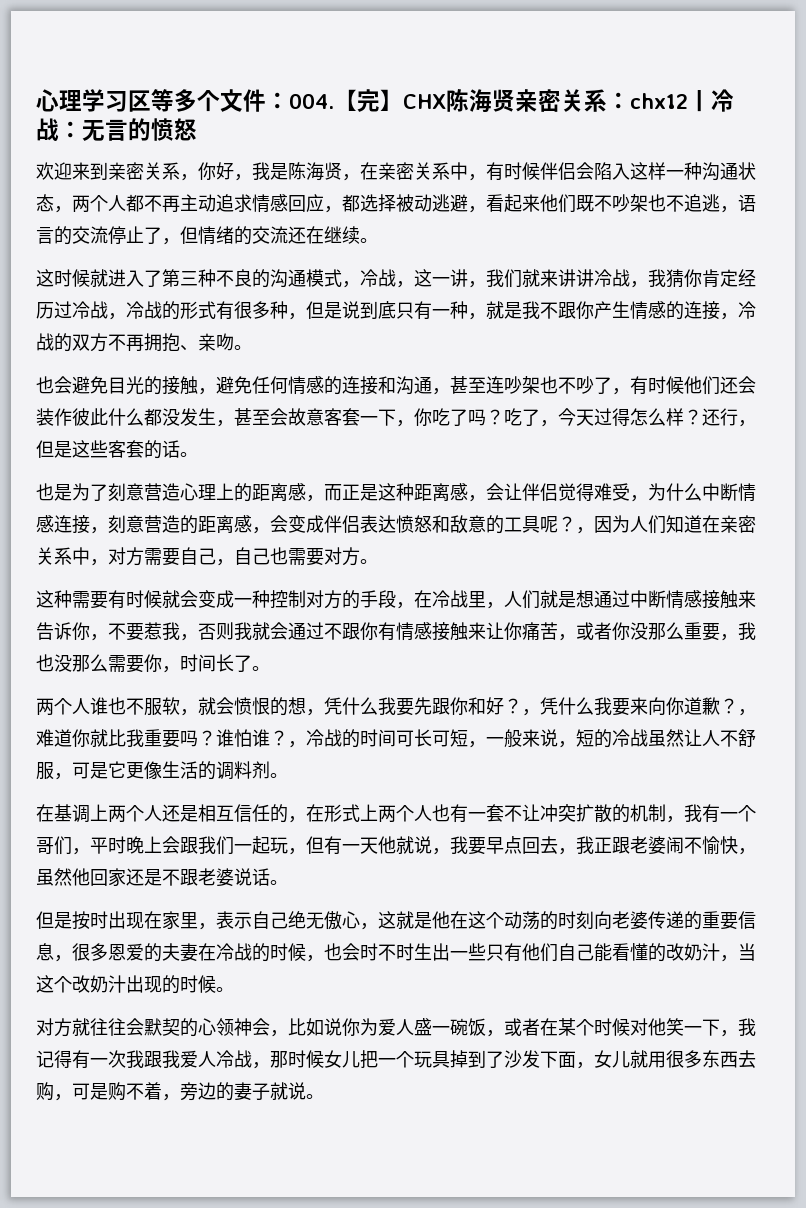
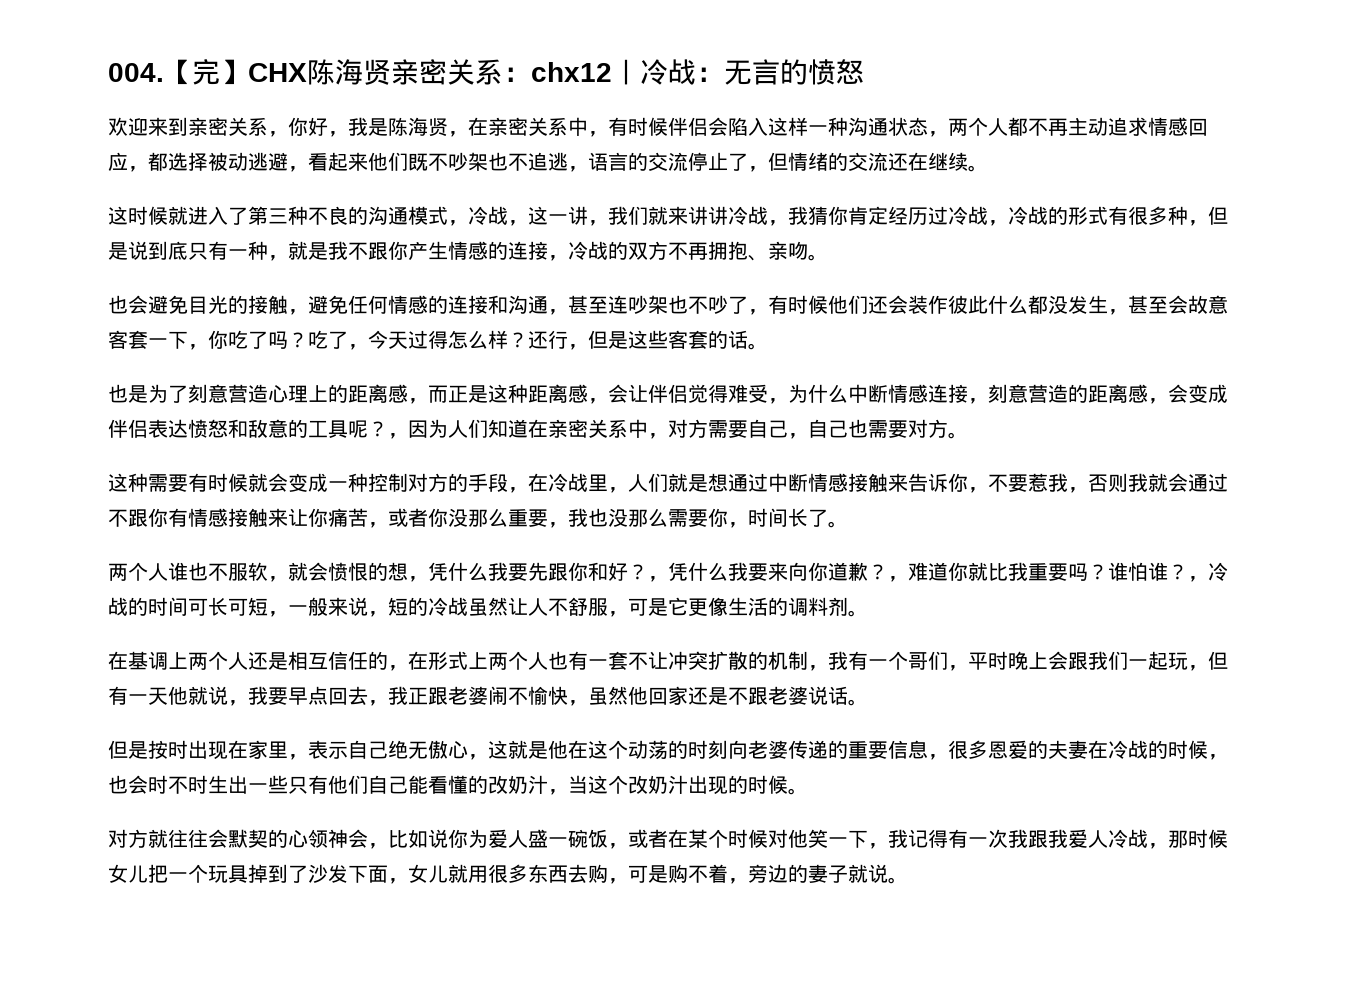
[36,89,289,112] 心理学习区等多个文件： -> (108, 72) none

